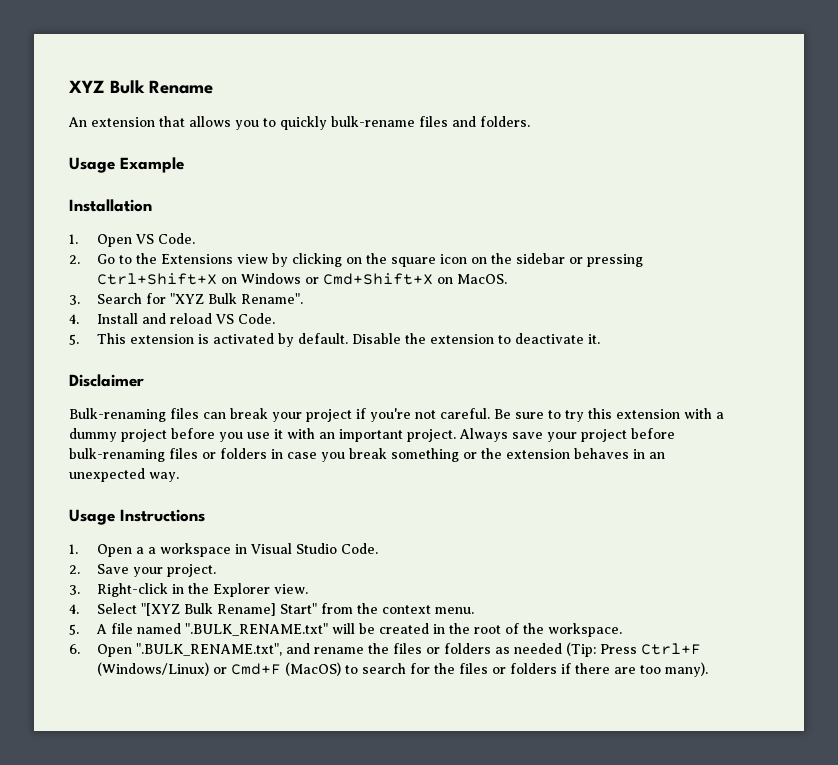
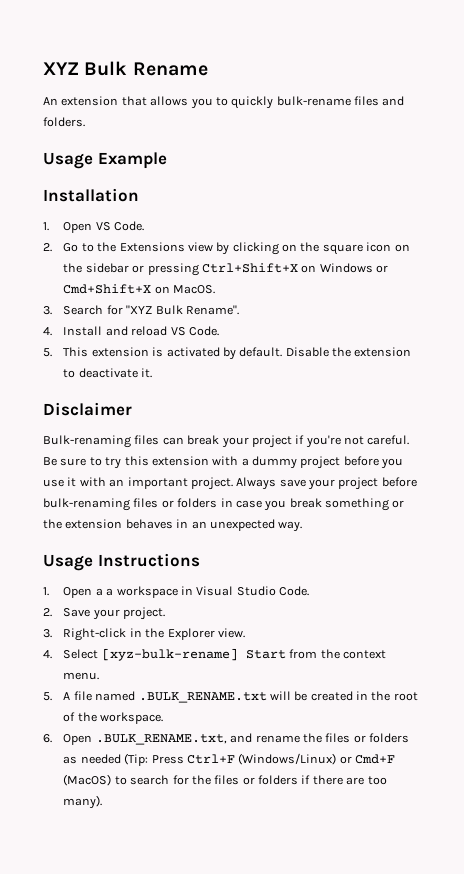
[140,603,317,616] "[XYZ Bulk Rename] Start" -> [101,648,286,661] [xyz-bulk-rename] Start
[184,623,328,636] ".BULK_RENAME.txt" -> [138,692,267,703] .BULK_RENAME.txt
[135,643,282,656] ".BULK_RENAME.txt", -> [95,734,227,745] .BULK_RENAME.txt,

